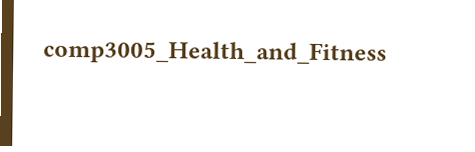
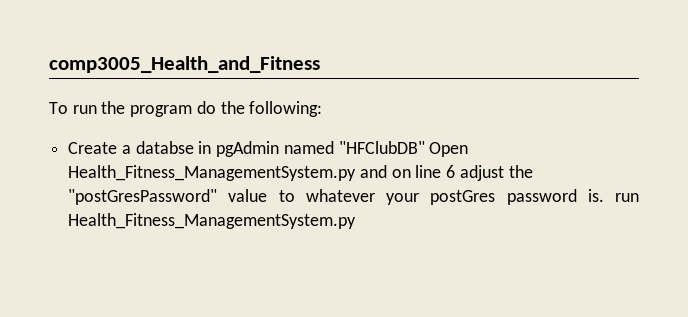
(387, 52) none -> [49,101,323,117] [68,141,469,157] [68,165,533,181] [68,189,639,205] [68,213,357,229] // To run the program do the following: // Create a databse in pgAdmin named "HFClubDB" Open Health_Fitness_ManagementSystem.py and on line 6 adjust the "postGresPassword" value to whatever your postGres password is. run Health_Fitness_ManagementSystem.py

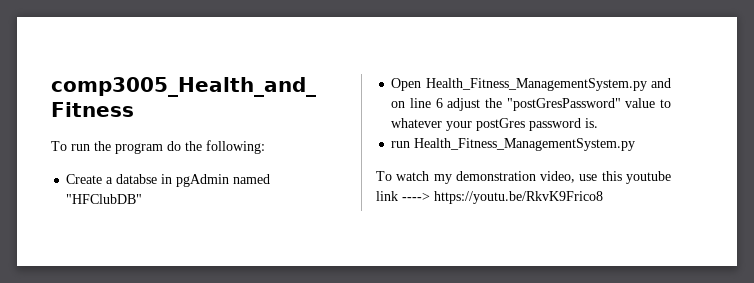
(425, 147) none -> (143, 199) //
(604, 195) none -> (599, 123) //
(357, 221) none -> [376,171,671,184] [376,191,603,204] // To watch my demonstration video, use this youtube link ----> https://youtu.be/RkvK9Frico8

